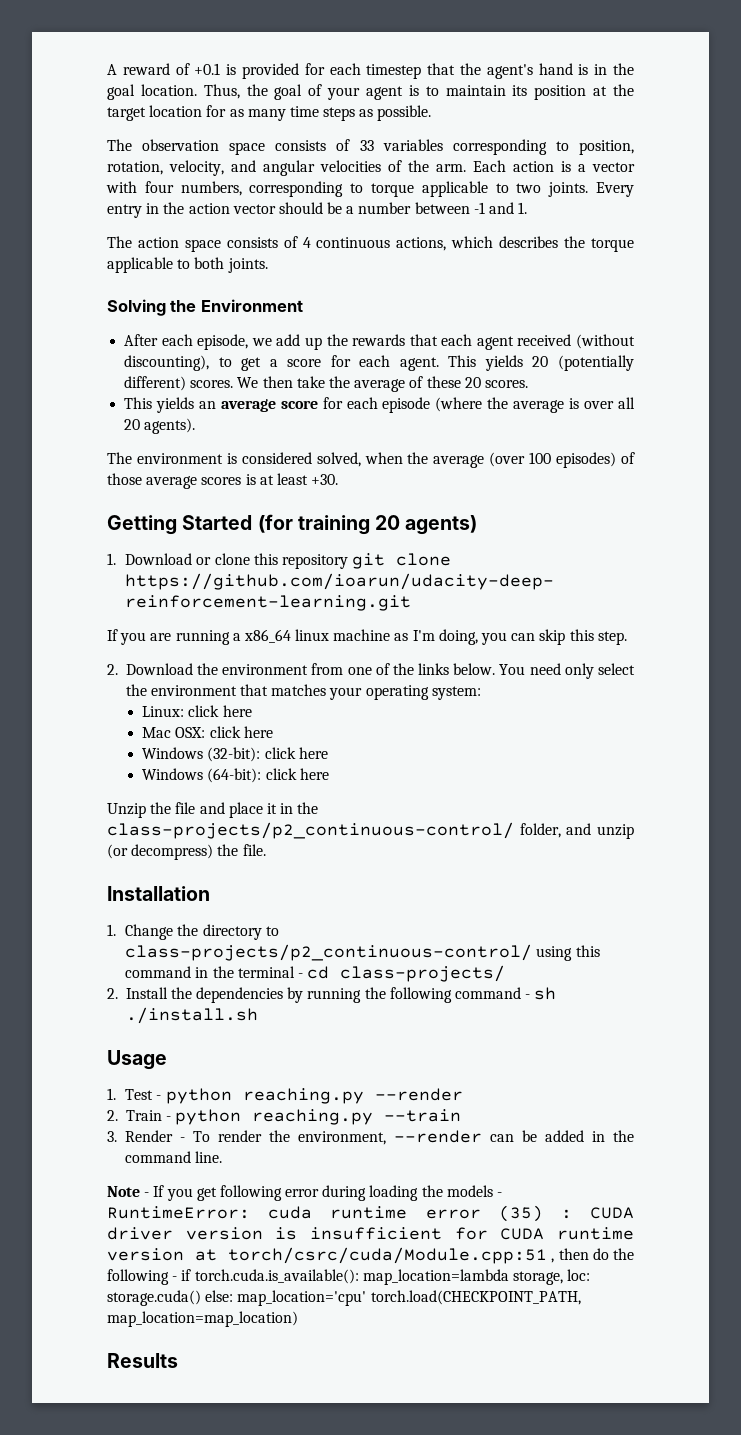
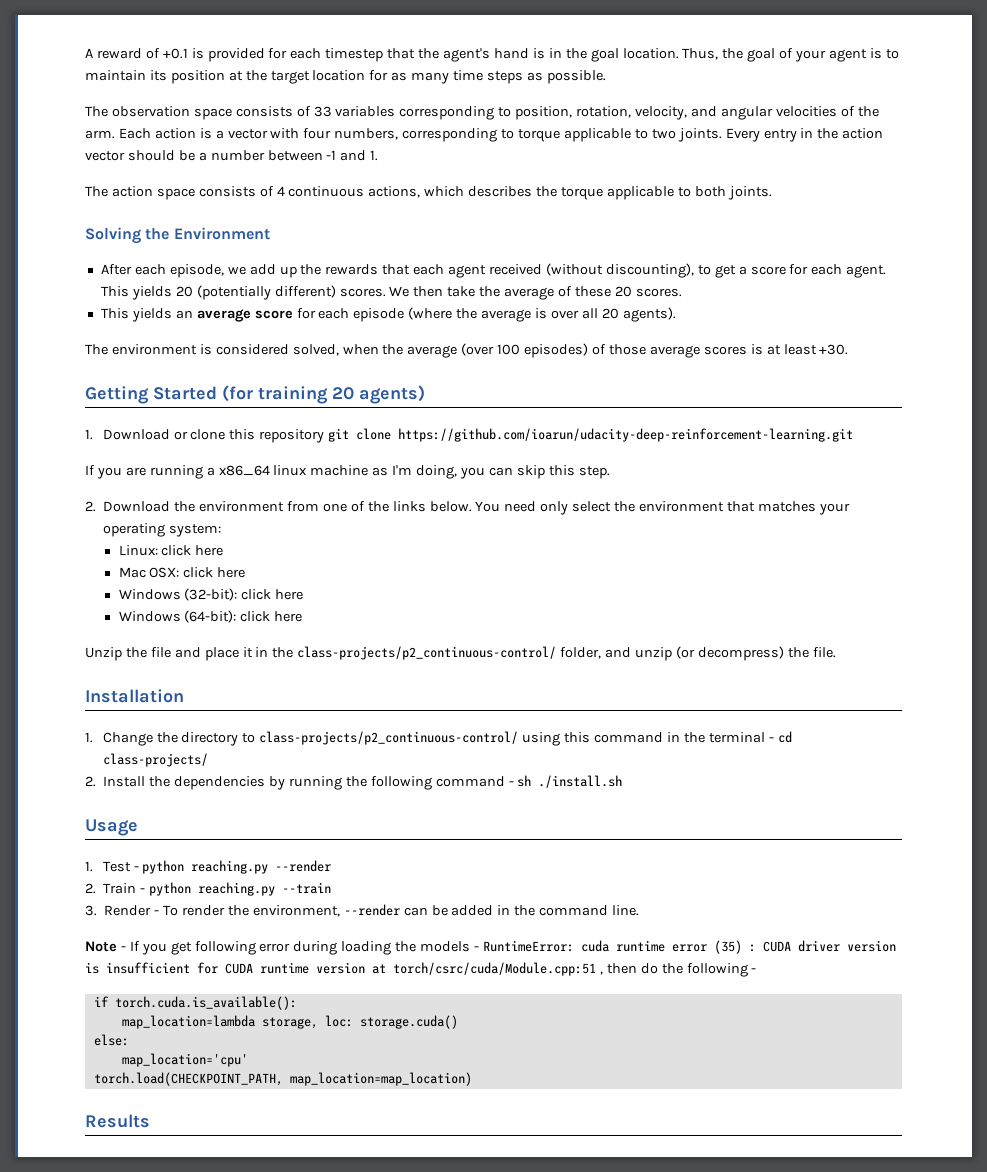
(178, 1278) none -> (757, 970) //
(359, 1276) none -> (297, 1003) //
(201, 1298) none -> (458, 1022) //
(234, 1296) none -> (129, 1040) //
(367, 1298) none -> (248, 1060) //

